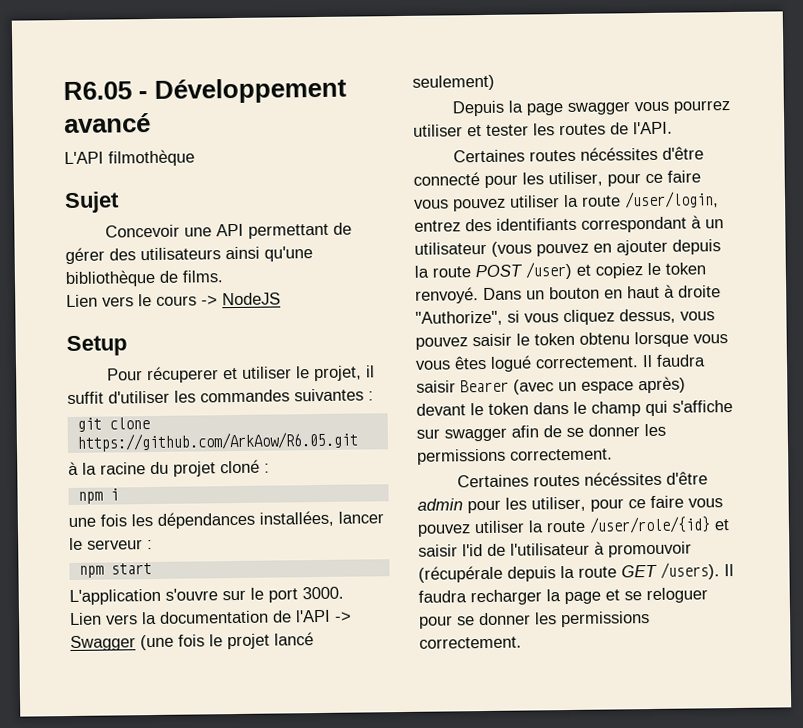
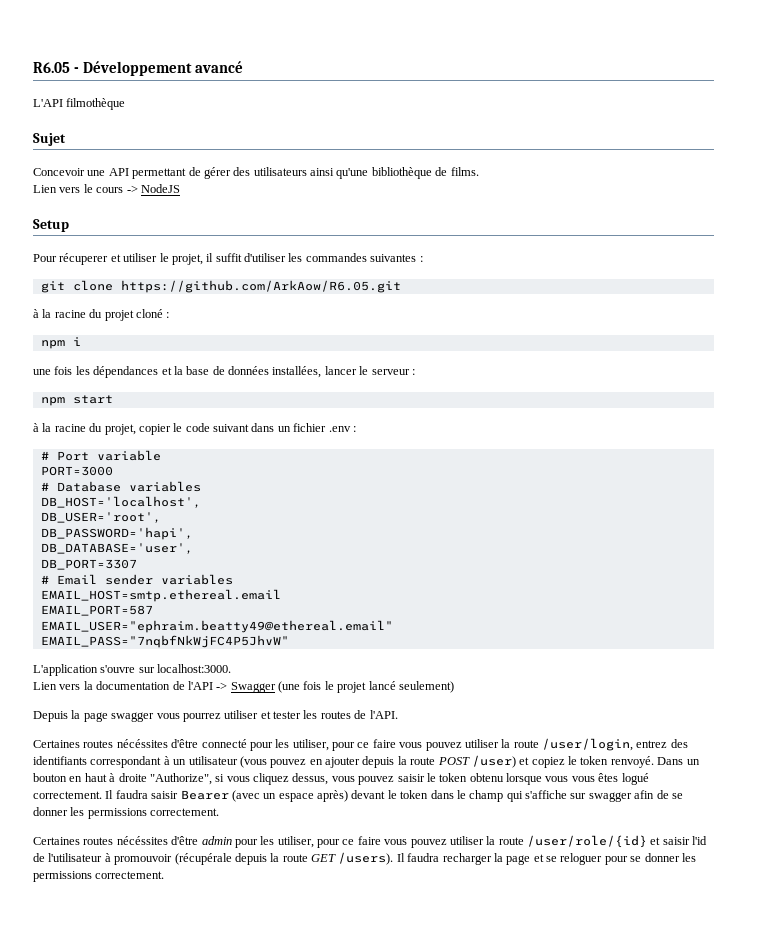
(255, 520) none -> [161,366,269,375] et la base de données
(152, 569) none -> [33,423,356,435] [40,450,161,461] [40,466,113,476] [40,481,201,492] [40,496,201,508] [40,512,161,523] [40,527,193,540] [40,543,193,554] [40,559,137,570] [40,574,233,585] [40,589,281,602] [40,605,153,616] [40,620,393,633] [40,635,289,648] // à la racine du projet, copier le code suivant dans un fichier .env : // # Port variable // PORT=3000 // # Database variables // DB_HOST='localhost', // DB_USER='root', // DB_PASSWORD='hapi', // DB_DATABASE='user', // DB_PORT=3307 // # Email sender variables // EMAIL_HOST=smtp.ethereal.email // EMAIL_PORT=587 // EMAIL_USER="ephraim.beatty49@ethereal.email" // EMAIL_PASS="7nqbfNkWjFC4P5JhvW"
[250,586,344,603] le port 3000. -> [157,664,232,673] localhost:3000.

